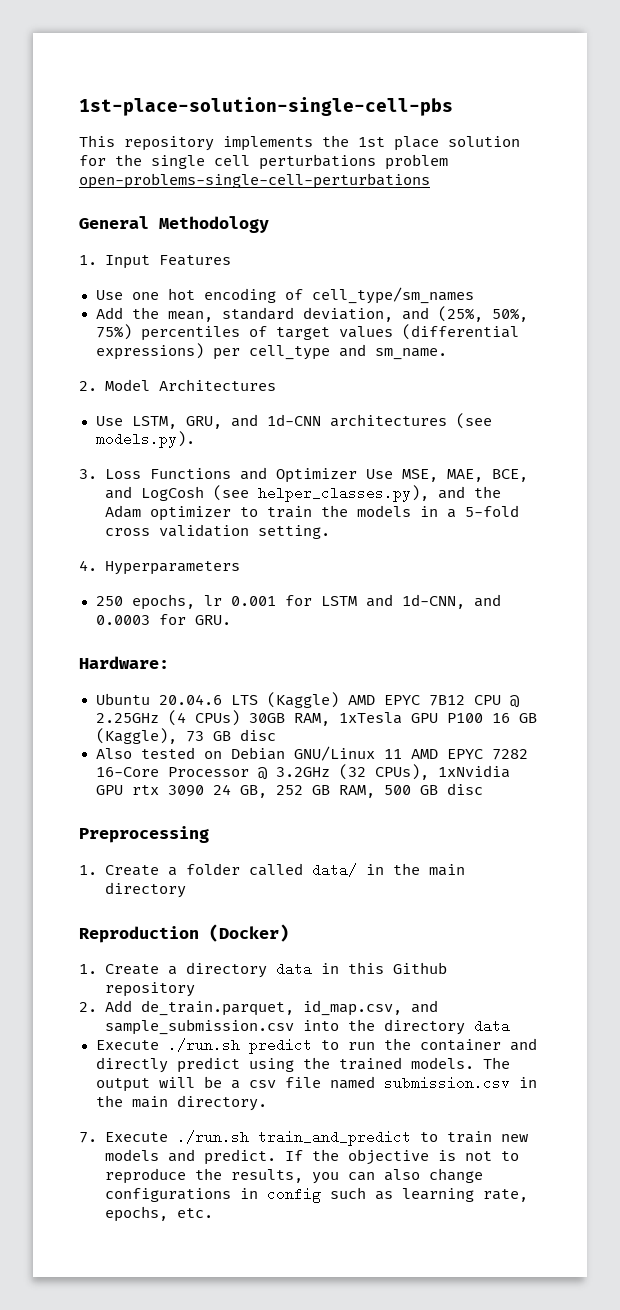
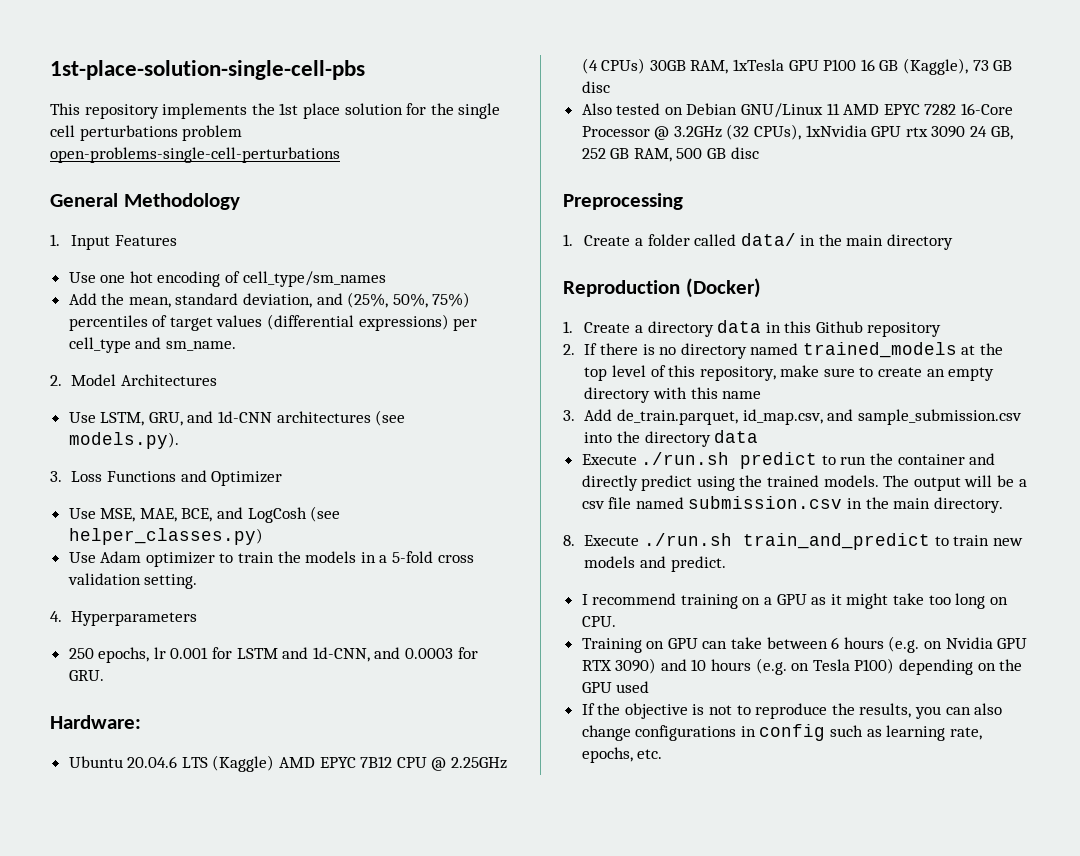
(357, 475) none -> (283, 478) //
[257,485,501,502] helper_classes.py), and the -> [68,528,263,545] [68,552,96,563] helper_classes.py) // Use
(97, 1007) none -> [584,342,1004,359] [584,365,995,381] [584,387,762,403] [563,410,575,421] If there is no directory named trained_models at the top level of this repository, make sure to create an empty directory with this name // 3.
[79,1132,97,1143] 7. -> [563,535,575,546] 8.
(276, 1157) none -> [581,593,1008,609] [581,616,616,627] [581,636,1028,653] [581,658,1023,675] [581,681,650,693] // I recommend training on a GPU as it might take too long on CPU. // Training on GPU can take between 6 hours (e.g. on Nvidia GPU RTX 3090) and 10 hours (e.g. on Tesla P100) depending on the GPU used //

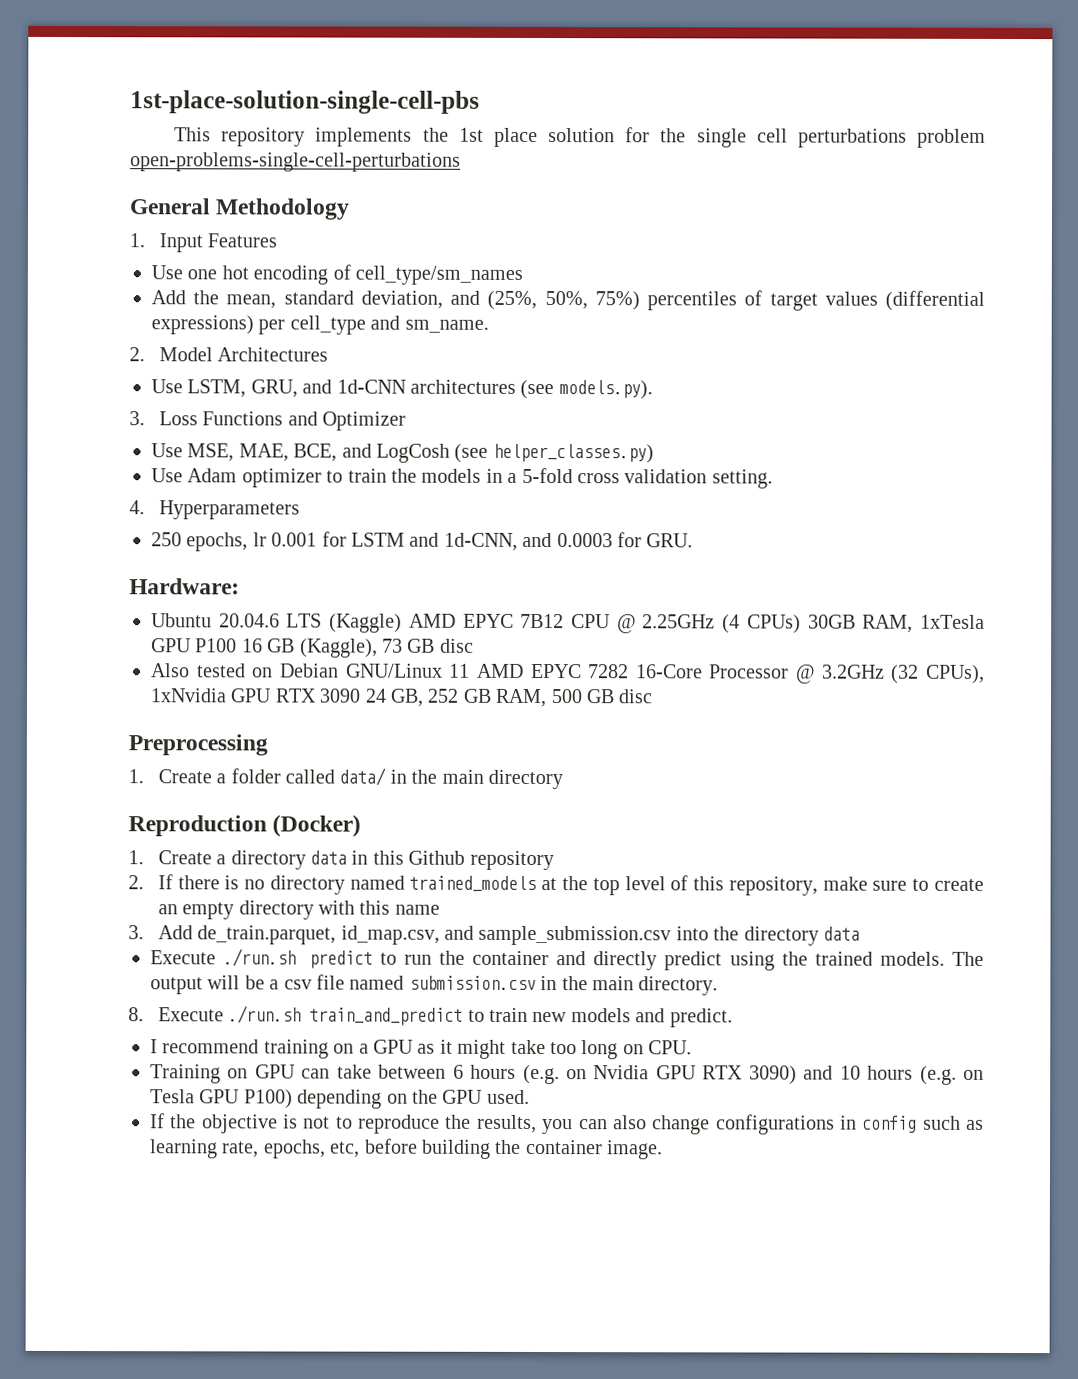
[905,127,928,137] rtx -> [274,688,317,703] RTX
(850, 665) none -> [199,1089,241,1104] GPU
[616,681,650,693] used -> [486,1089,530,1104] used.
[637,749,663,759] etc. -> [330,1138,664,1160] etc, before building the container image.

